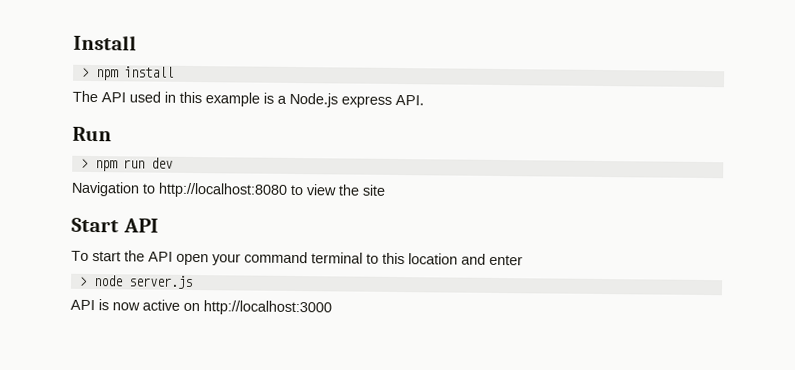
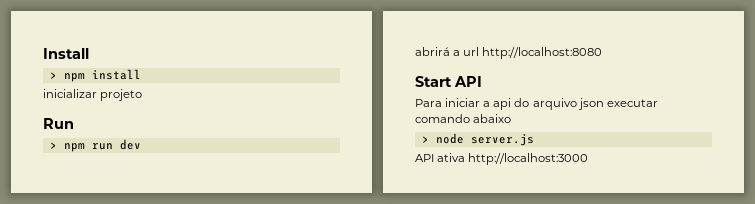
[72,90,424,108] The API used in this example is a Node.js express API. -> [43,89,143,101] inicializar projeto
[71,181,386,198] [71,217,159,233] [71,250,523,266] Navigation to http://localhost:8080 to view the site // Start API // To start the API open your command terminal to this location and enter -> [415,47,603,59] [415,76,482,87] [415,98,658,110] [415,114,512,123] abrirá a url http://localhost:8080 // Start API // Para iniciar a api do arquivo json executar comando abaixo
[98,299,200,312] is now active on -> [437,153,466,162] ativa

